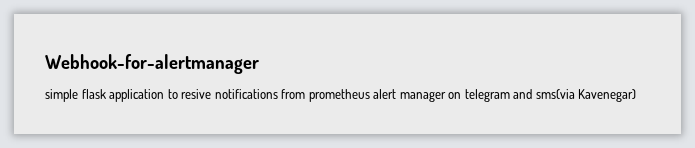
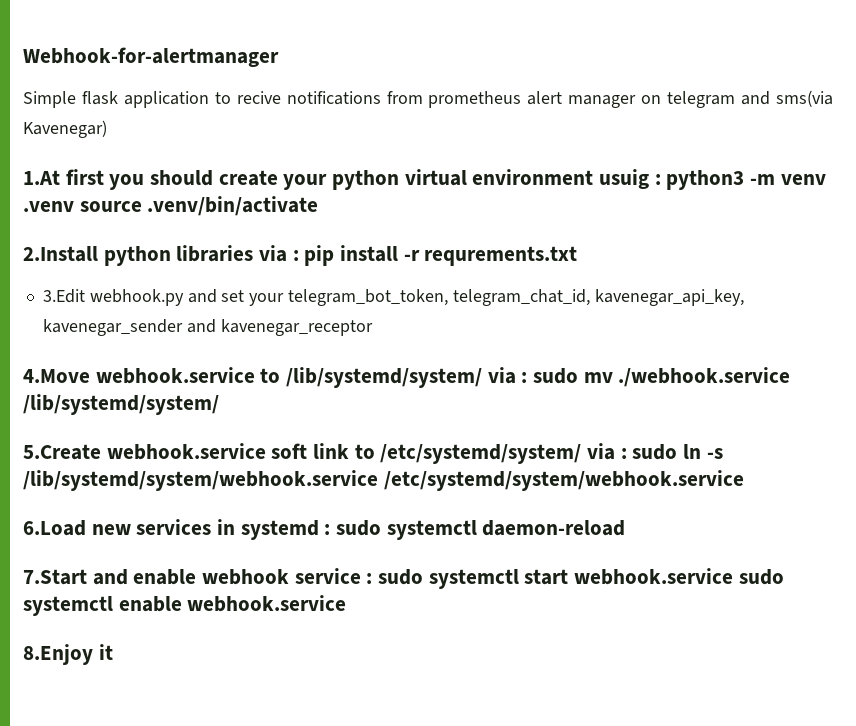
[45,89,78,102] simple -> [23,91,76,108] Simple
[181,89,212,99] resive -> [236,91,281,104] recive
(637, 95) none -> [23,169,826,190] [23,196,319,216] [23,245,578,266] [42,289,744,306] [42,319,373,336] [23,367,791,388] [23,394,219,415] [23,443,723,464] [23,470,744,491] [23,519,626,540] [23,568,784,589] [23,595,347,616] [23,644,113,665] // 1.At first you should create your python virtual environment usuig : python3 -m venv .venv source .venv/bin/activate // 2.Install python libraries via : pip install -r requrements.txt // 3.Edit webhook.py and set your telegram_bot_token, telegram_chat_id, kavenegar_api_key, kavenegar_sender and kavenegar_receptor // 4.Move webhook.service to /lib/systemd/system/ via : sudo mv ./webhook.service /lib/systemd/system/ // 5.Create webhook.service soft link to /etc/systemd/system/ via : sudo ln -s /lib/systemd/system/webhook.service /etc/systemd/system/webhook.service // 6.Load new services in systemd : sudo systemctl daemon-reload // 7.Start and enable webhook service : sudo systemctl start webhook.service sudo systemctl enable webhook.service // 8.Enjoy it

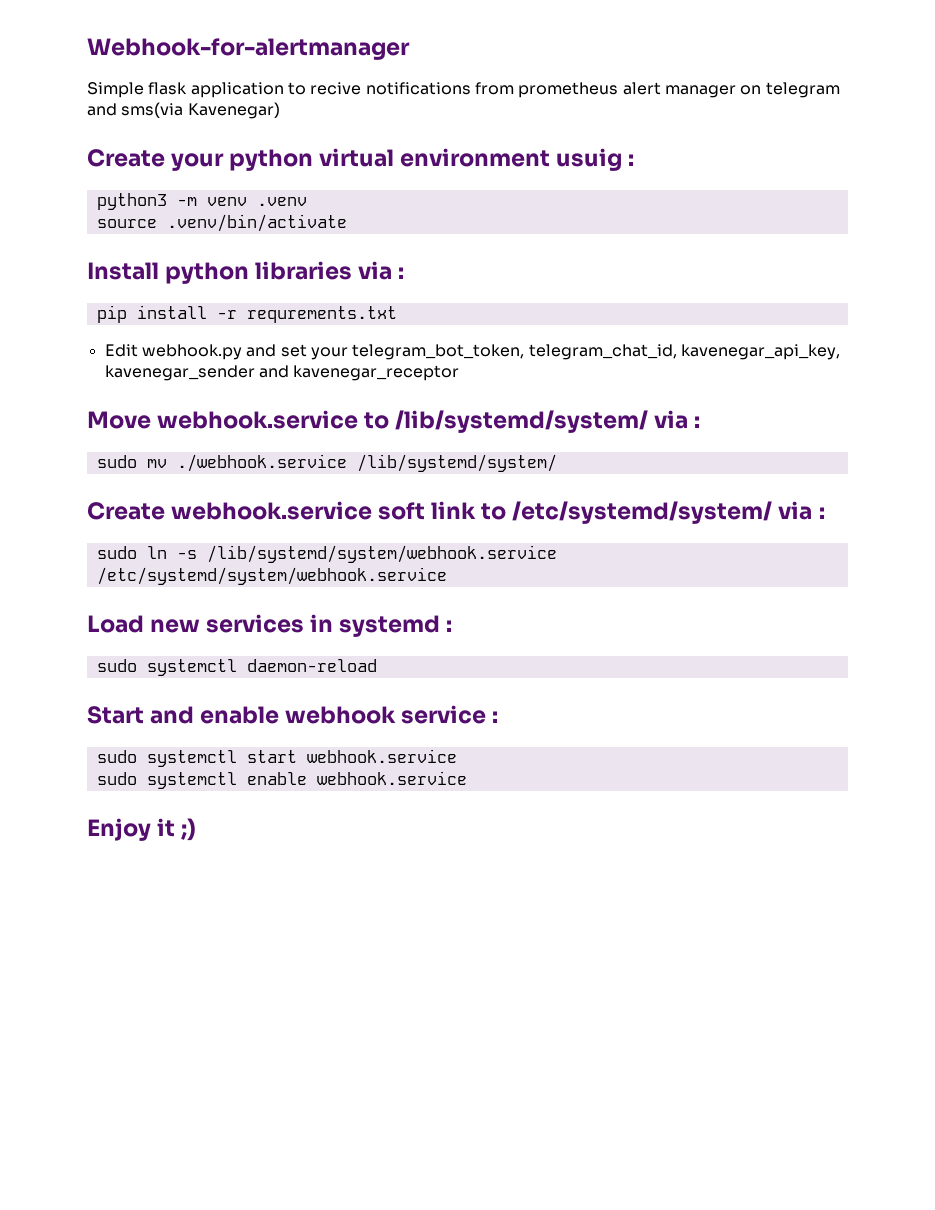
[23,169,278,190] 1.At first you should create -> [87,149,165,167] Create
(661, 179) none -> (635, 160) //
(74, 206) none -> (307, 201) //
[23,246,98,262] 2.Install -> [87,262,159,280] Install
(299, 255) none -> (405, 273) //
[42,289,85,303] 3.Edit -> [104,344,138,357] Edit
[23,369,90,383] 4.Move -> [87,411,151,429] Move
(528, 377) none -> (701, 422) //
[23,444,101,460] 5.Create -> [87,502,165,520] Create
(627, 453) none -> (825, 513) //
[23,520,86,536] 6.Load -> [87,615,144,633] Load
(331, 529) none -> (453, 626) //
[23,569,87,585] 7.Start -> [87,706,144,724] Start
(373, 578) none -> (499, 717) //
(734, 576) none -> (457, 756) //
[23,644,113,665] 8.Enjoy it -> [87,818,197,841] Enjoy it ;)

